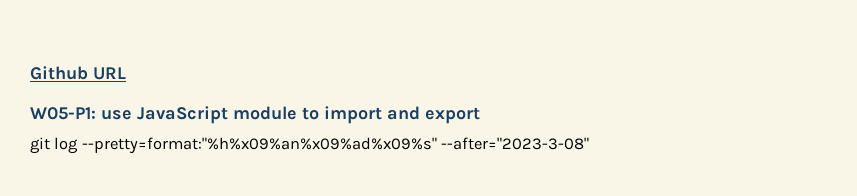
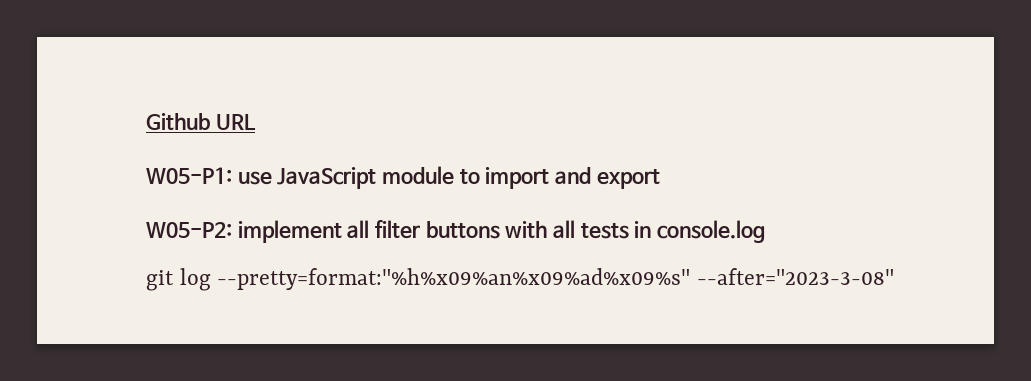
(480, 115) none -> [146,220,766,243] // W05-P2: implement all filter buttons with all tests in console.log

